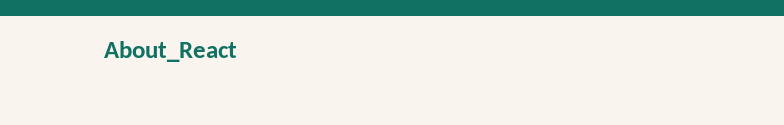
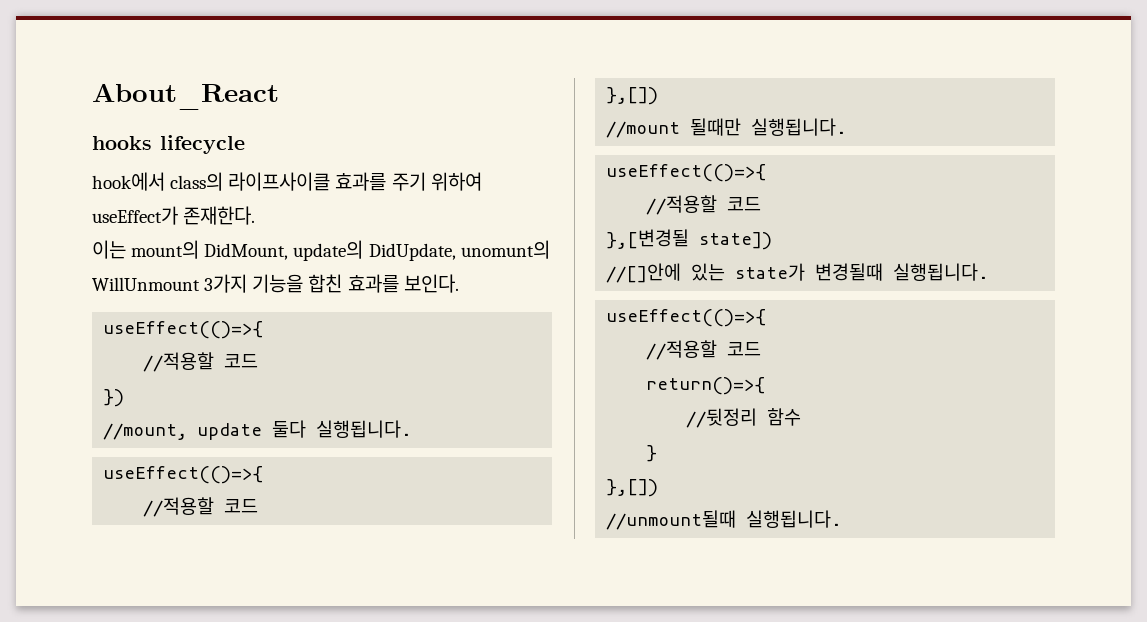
(237, 51) none -> [92,135,245,154] [92,172,482,191] [92,206,256,225] [92,240,550,261] [92,274,459,293] [103,321,264,339] [143,352,259,372] [103,389,125,407] [103,420,413,440] [103,466,264,484] [143,497,259,517] [606,87,659,105] [606,118,848,138] [606,164,767,182] [646,195,762,215] [606,229,773,250] [606,263,990,283] [606,309,767,327] [646,340,762,360] [646,377,766,395] [686,408,802,428] [646,445,658,462] [606,479,659,497] [606,510,843,530] // hooks lifecycle // hook에서 class의 라이프사이클 효과를 주기 위하여 useEffect가 존재한다. // 이는 mount의 DidMount, update의 DidUpdate, unomunt의 WillUnmount 3가지 기능을 합친 효과를 보인다. // useEffect(()=>{ // //적용할 코드 // }) // //mount, update 둘다 실행됩니다. // useEffect(()=>{ // //적용할 코드 // },[]) // //mount 될때만 실행됩니다. // useEffect(()=>{ // //적용할 코드 // },[변경될 state]) // //[]안에 있는 state가 변경될때 실행됩니다. // useEffect(()=>{ // //적용할 코드 // return()=>{ // //뒷정리 함수 // } // },[]) // //unmount될때 실행됩니다.

